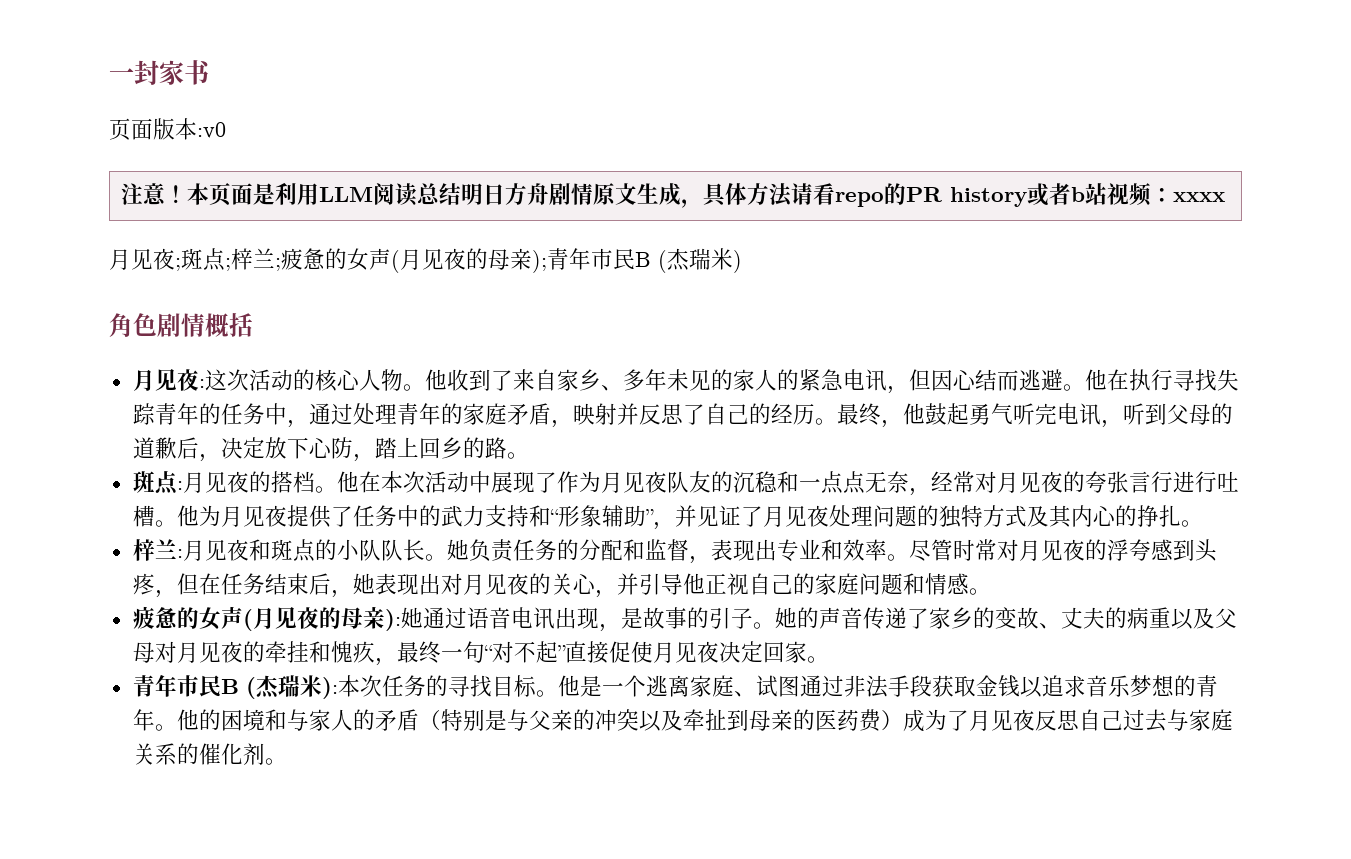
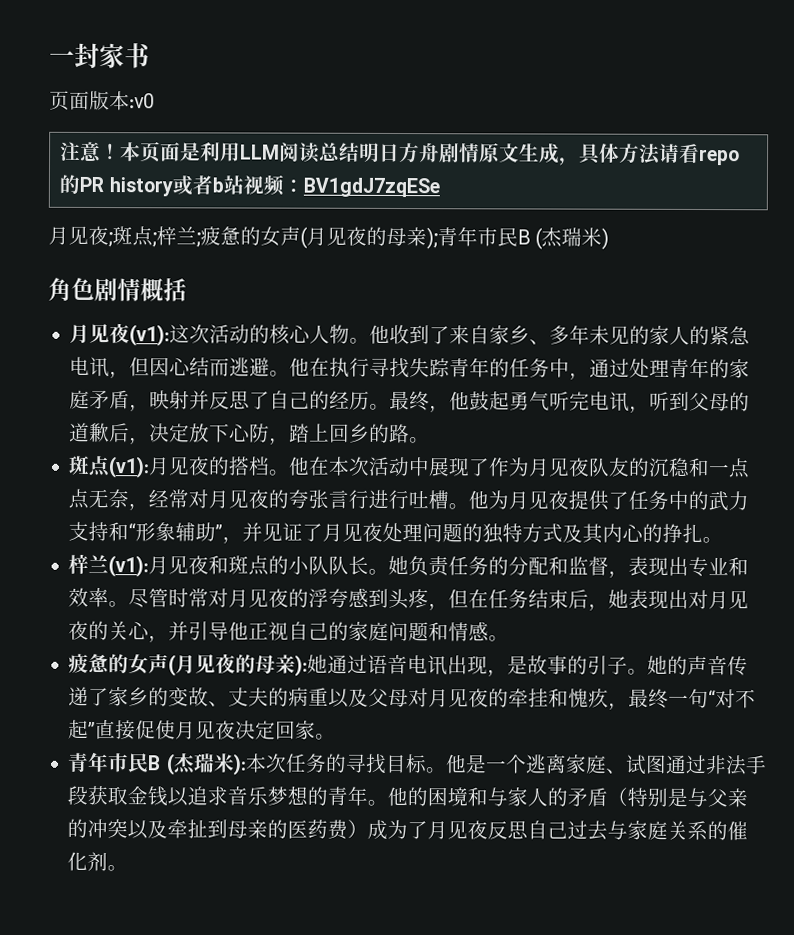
[1172,192,1225,202] xxxx -> [302,177,440,198] BV1gdJ7zqESe
[198,379,205,388] : -> [129,324,171,347] (v1):
[176,481,183,490] : -> [108,456,151,479] (v1):
[176,549,183,558] : -> [108,555,150,578] (v1):

